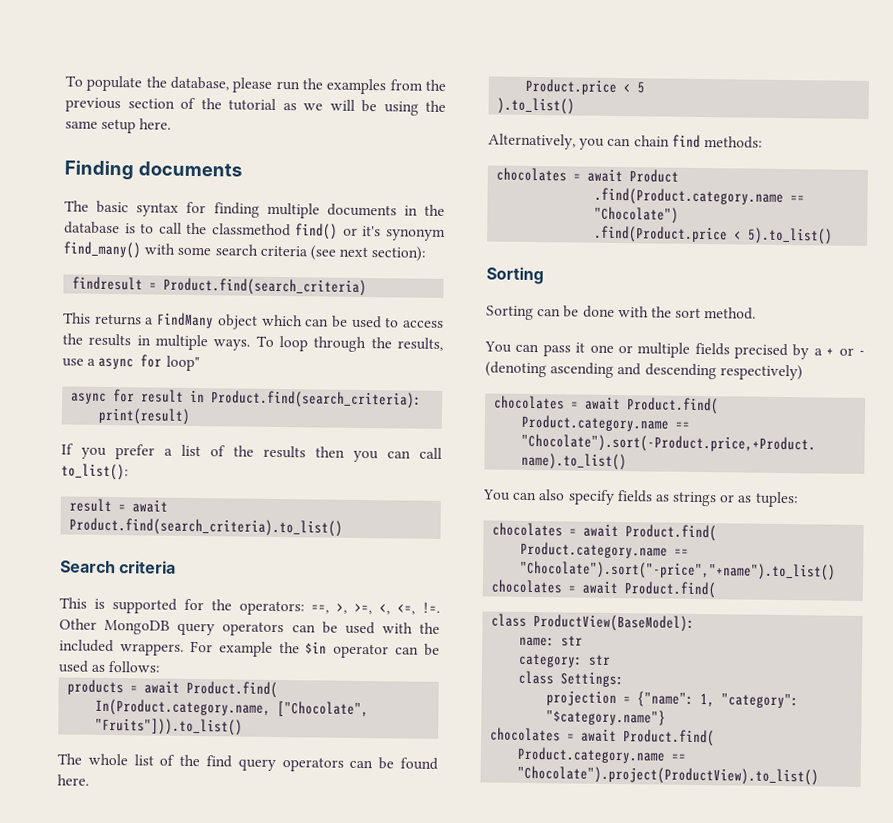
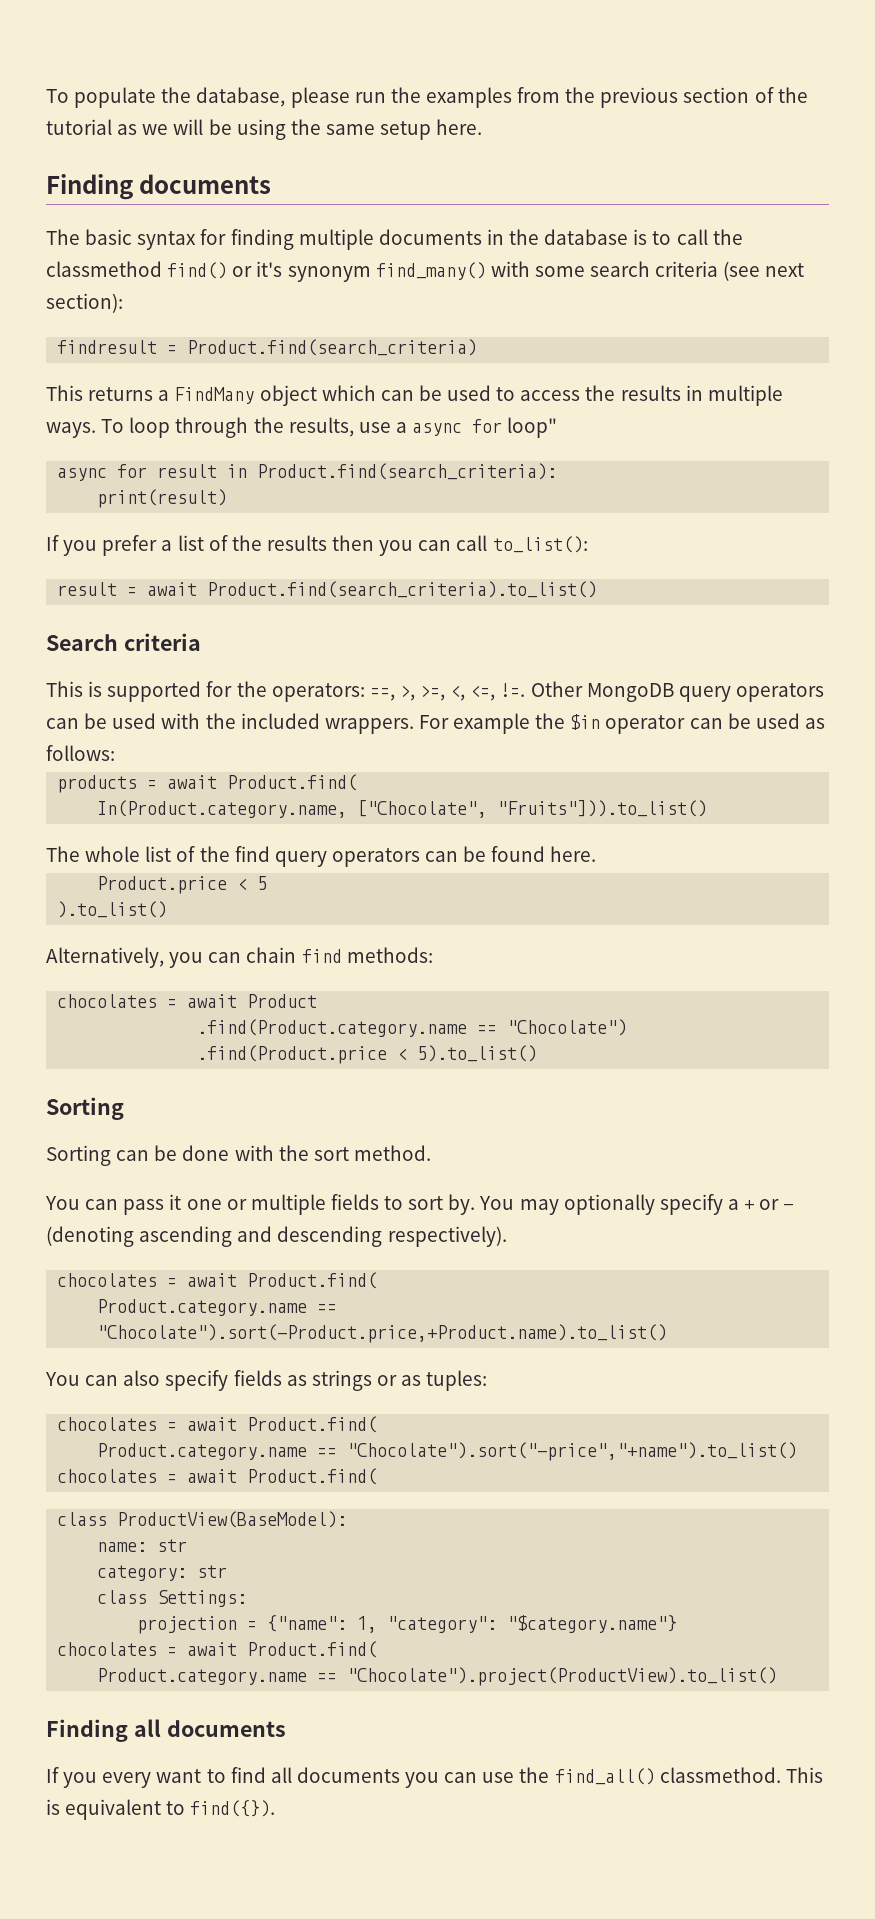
[734,343,810,360] precised by -> [384,1194,723,1215] to sort by. You may optionally specify
[719,364,803,381] respectively) -> [387,1226,507,1247] respectively).
(820, 775) none -> [46,1719,286,1742] [46,1767,823,1788] [46,1799,276,1820] // Finding all documents // If you every want to find all documents you can use the find_all() classmethod. This is equivalent to find({}).

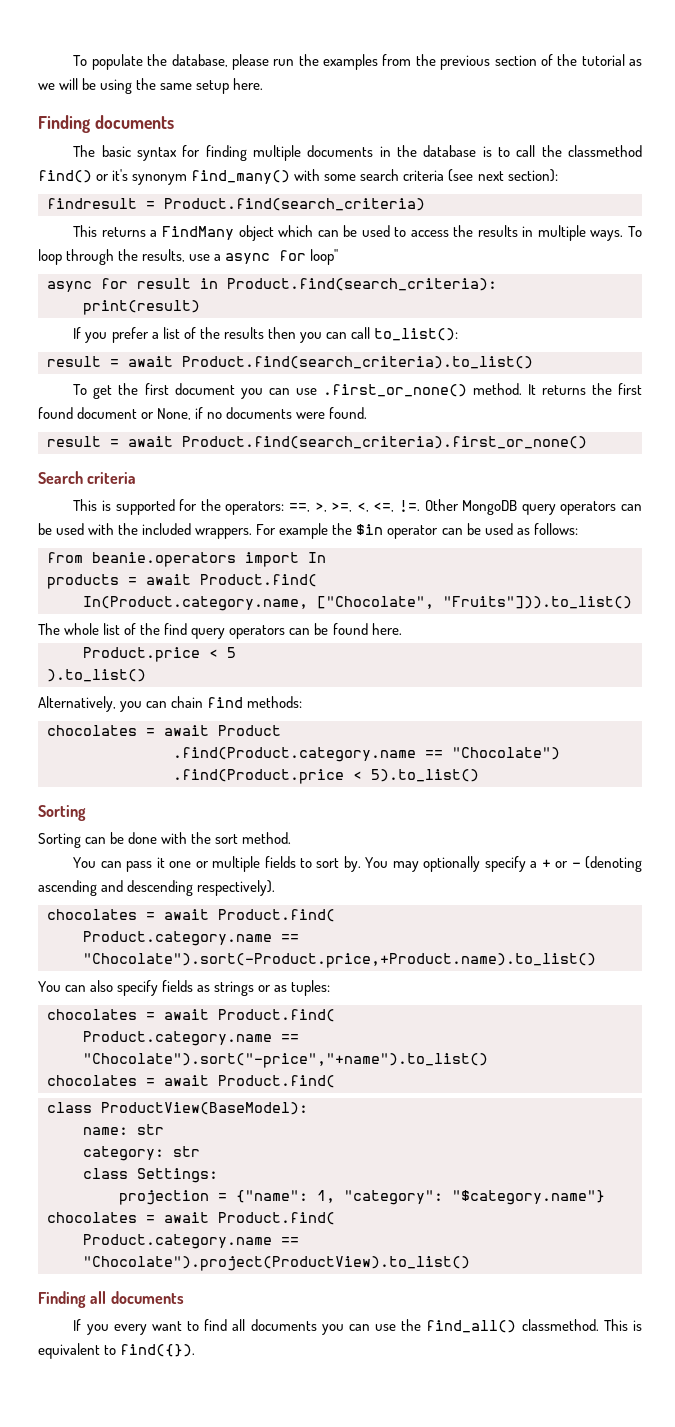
(598, 589) none -> [73,383,643,399] [38,407,368,420] [47,436,587,449] // To get the first document you can use .first_or_none() method. It returns the first found document or None, if no documents were found. // result = await Product.find(search_criteria).first_or_none()
(115, 753) none -> [47,552,326,567] // from beanie.operators import In

